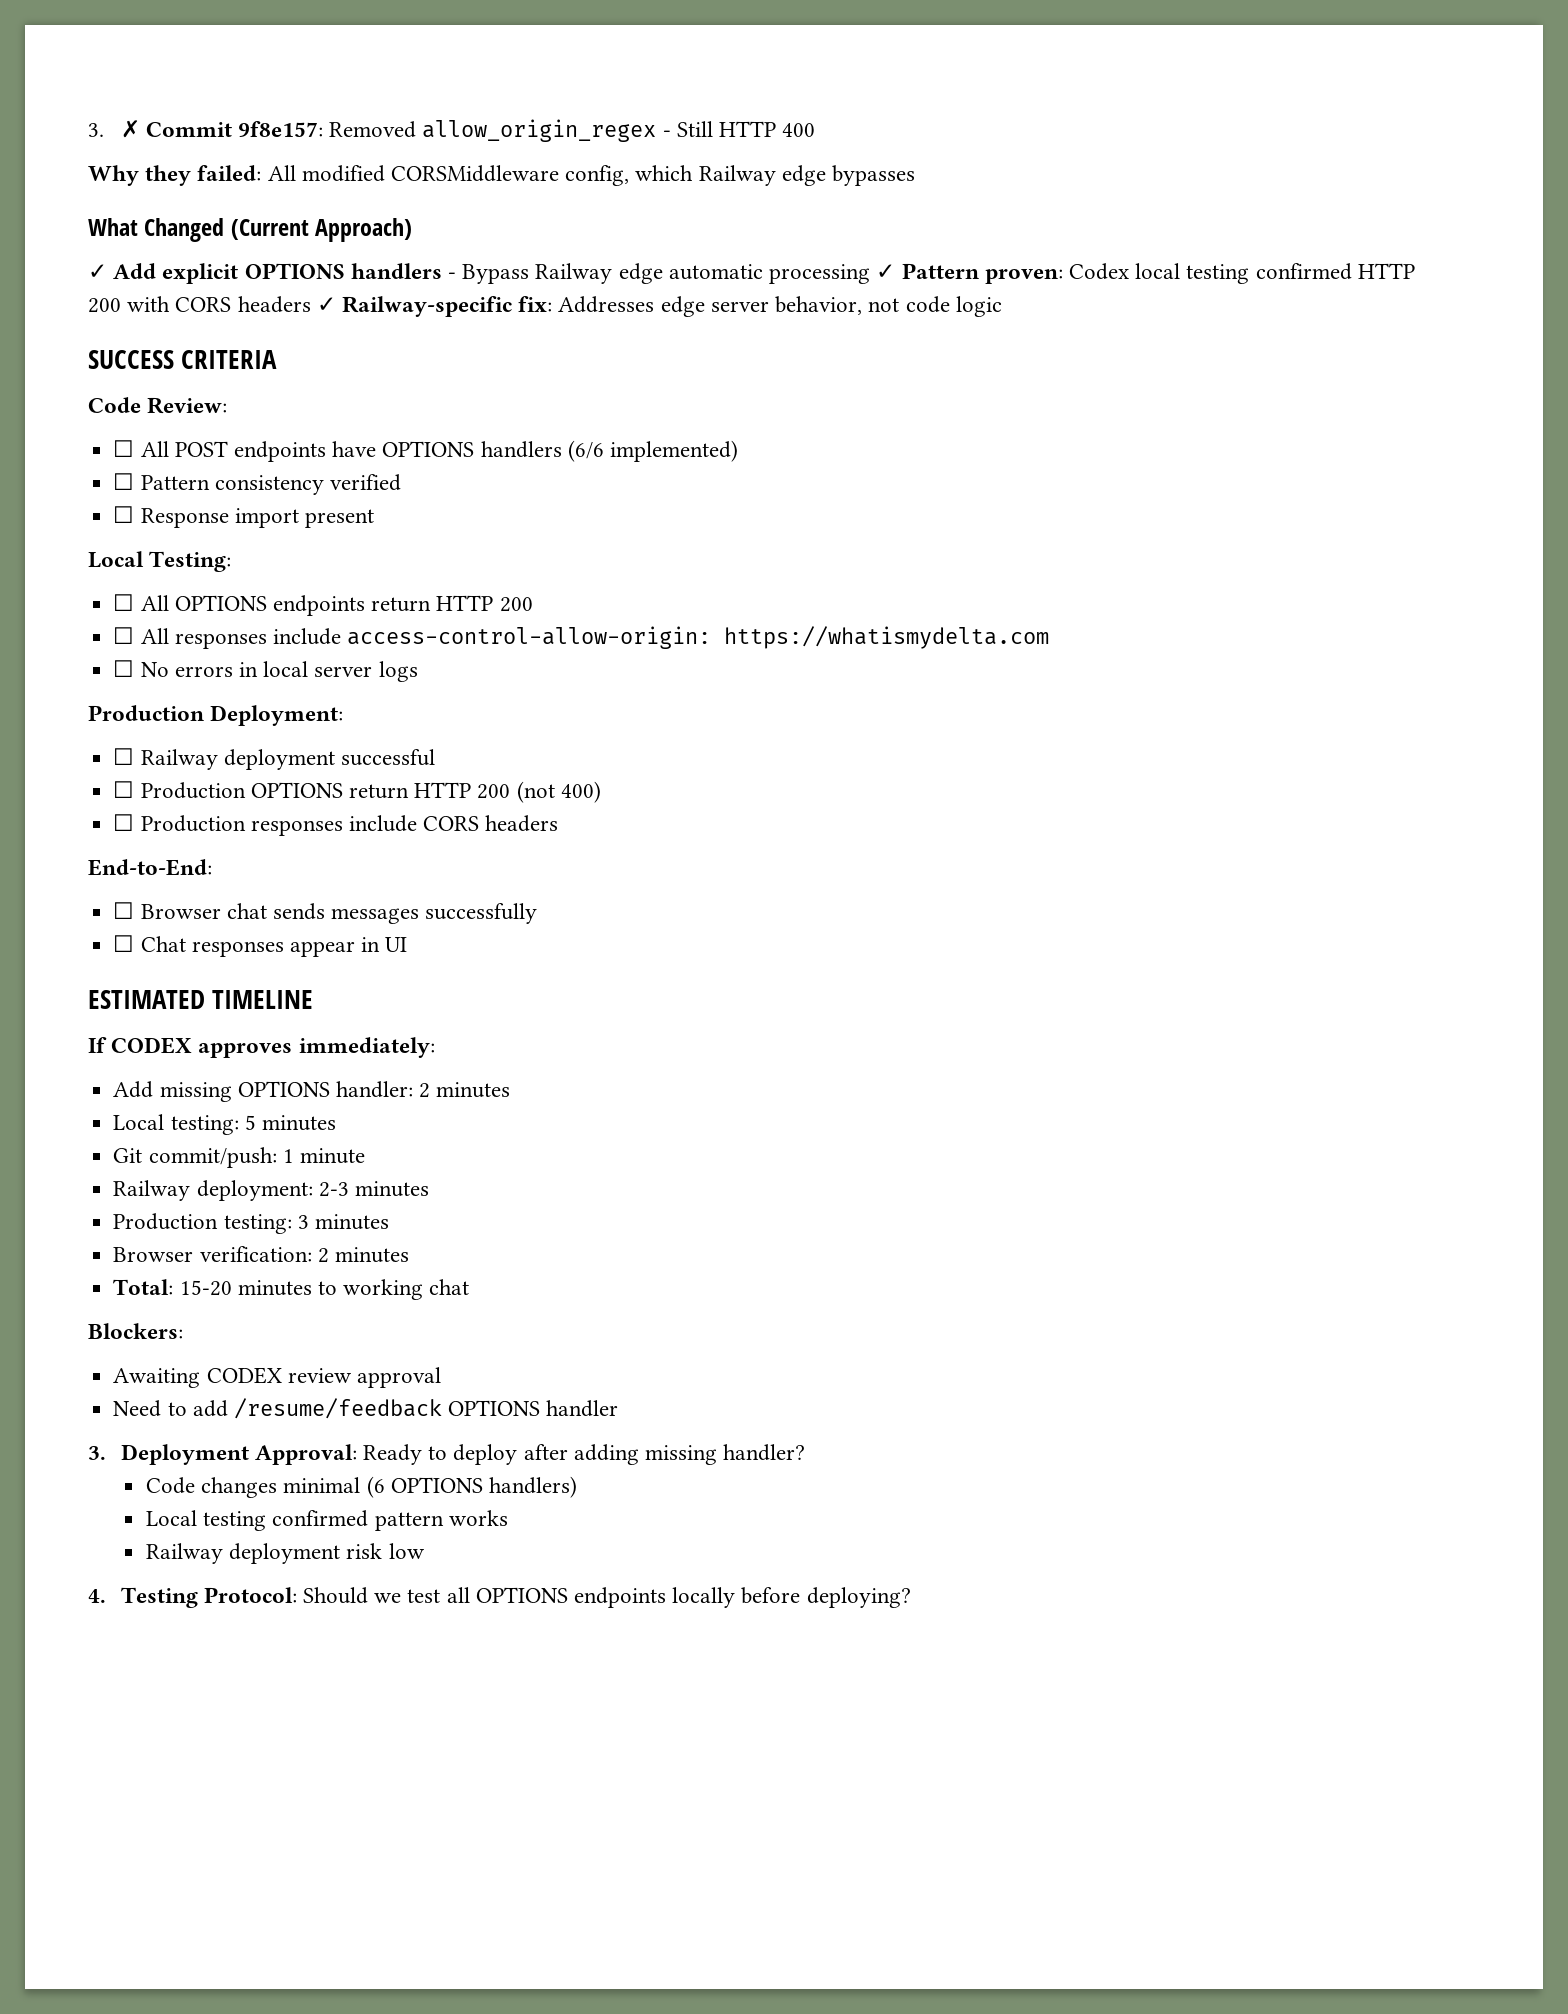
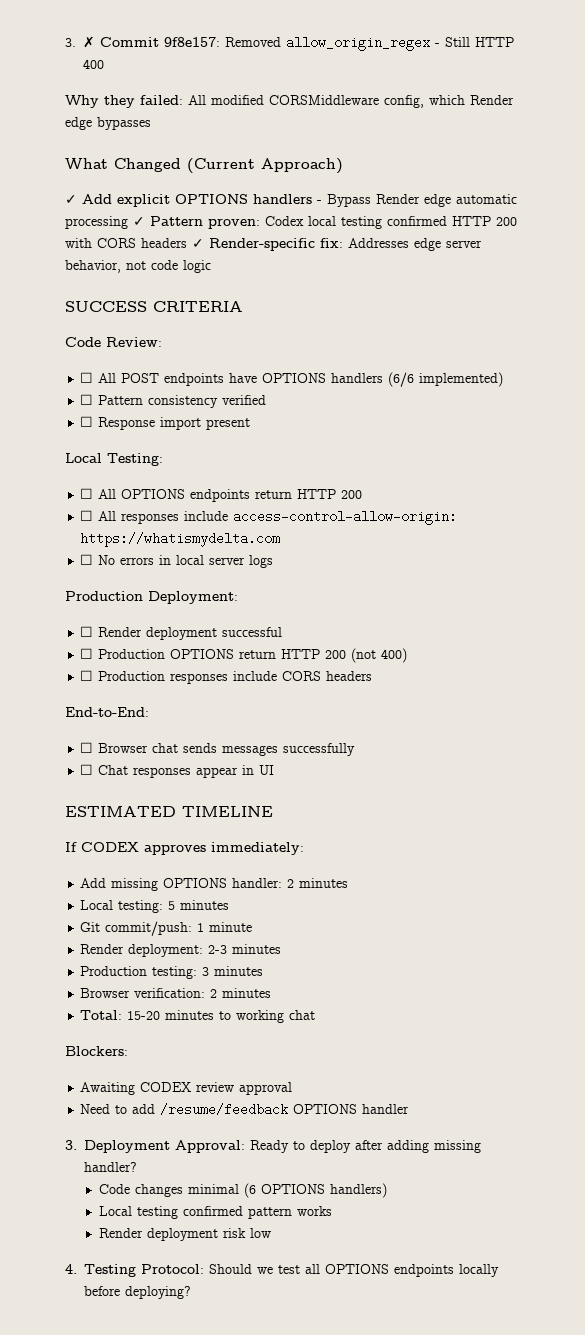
[698,165,776,186] Railway -> [470,95,514,105] Render
[535,263,613,284] Railway -> [376,194,420,204] Render
[342,296,513,317] Railway-specific -> [209,238,315,251] Render-specific
[140,749,218,770] Railway -> [98,627,143,637] Render
[113,1180,191,1201] Railway -> [80,944,125,954] Render
[145,1543,223,1564] Railway -> [98,1228,143,1238] Render

